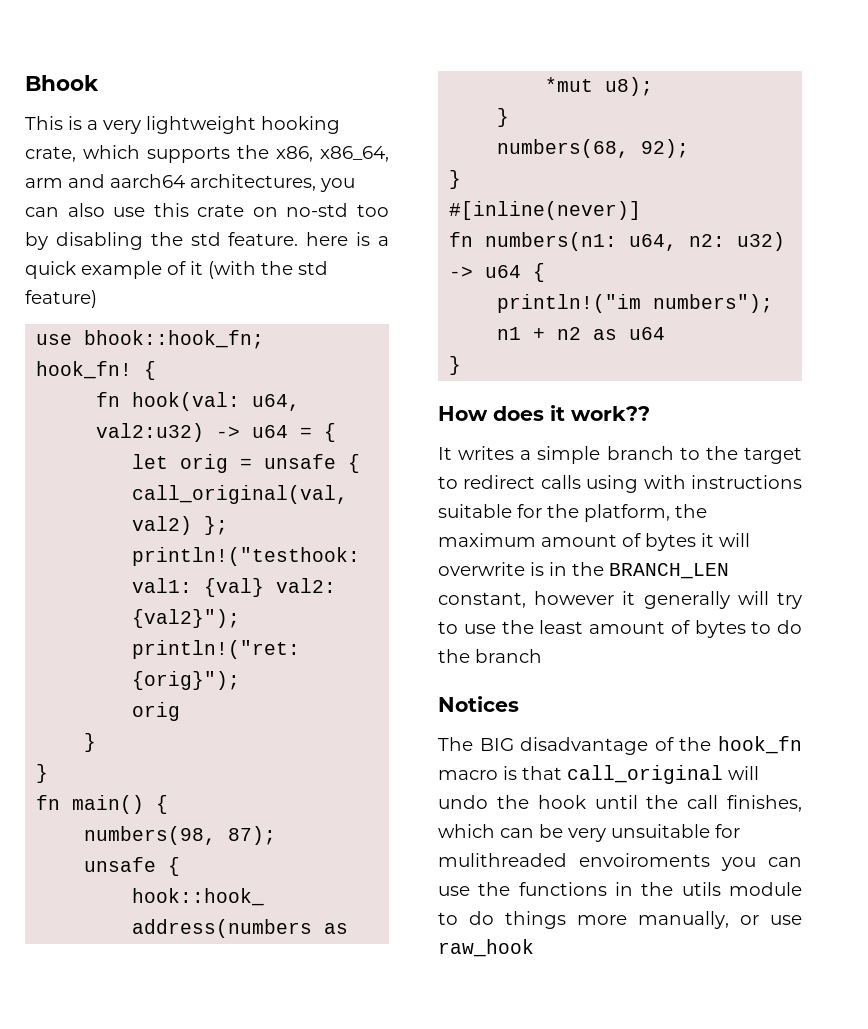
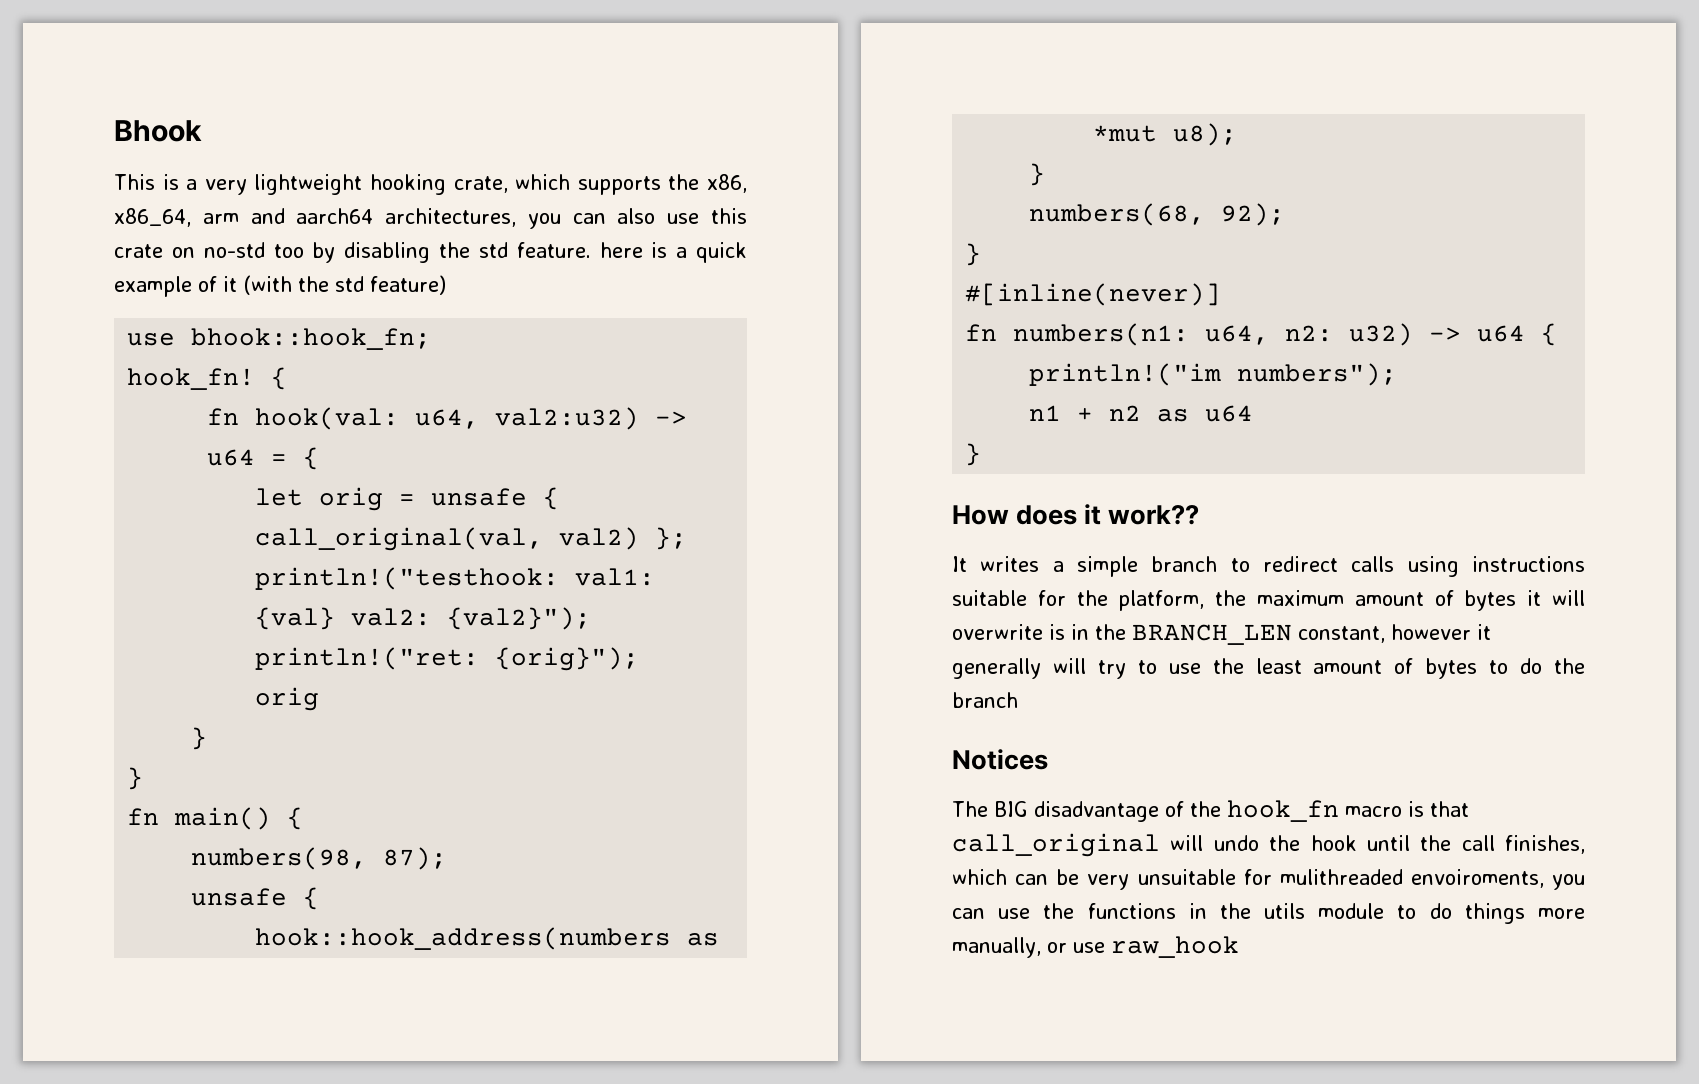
[705,446,802,464] [438,476,458,489] the target to -> (1250, 565) none
[643,475,686,489] with -> (1459, 566) none
[579,853,710,867] envoiroments -> [1410,869,1544,888] envoiroments,

